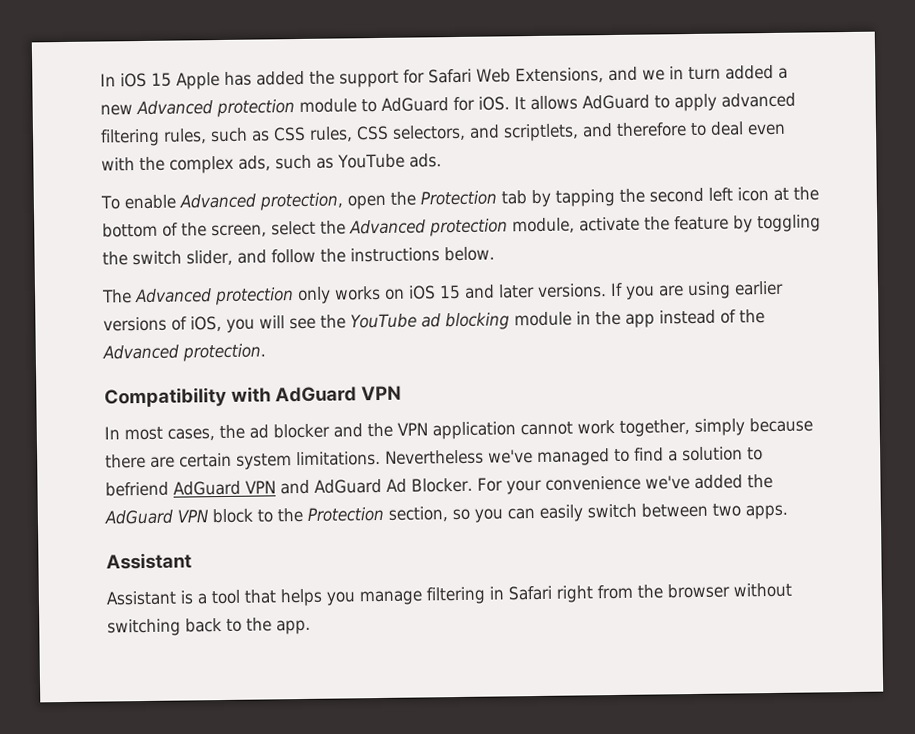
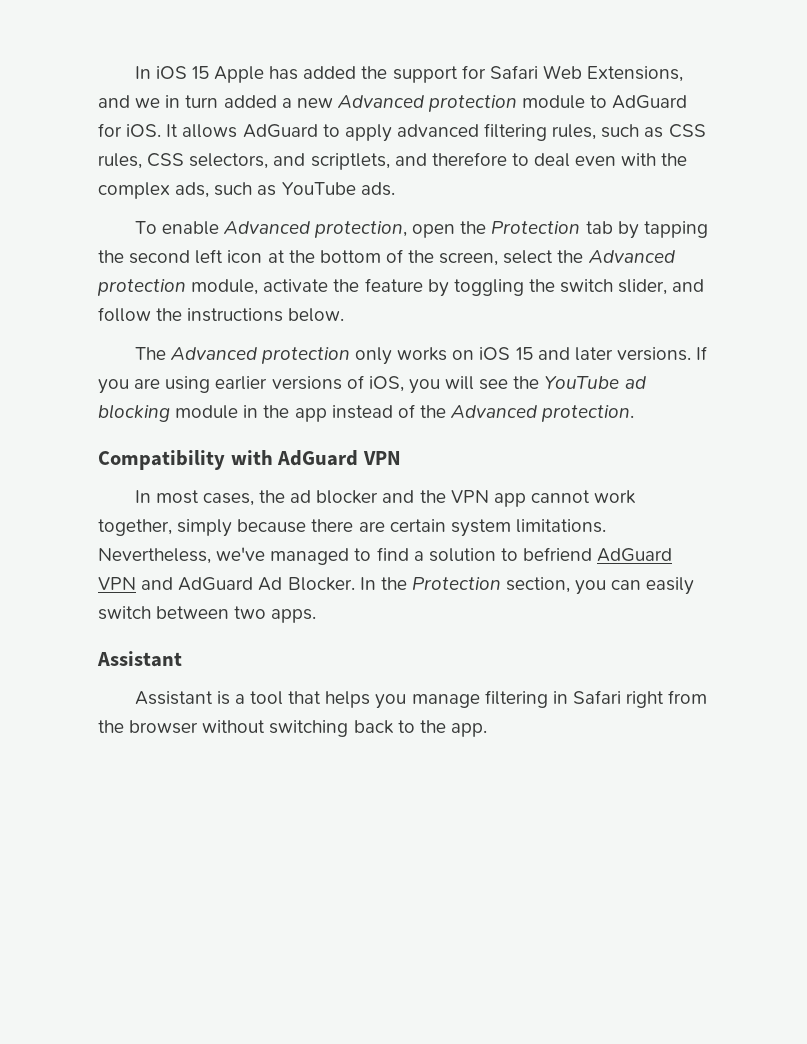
[432,421,516,440] application -> [493,493,526,507] app
[385,449,484,465] Nevertheless -> [98,548,211,564] Nevertheless,
[476,473,773,495] [104,508,273,525] For your convenience we've added the AdGuard VPN block to -> [359,577,376,590] In
[452,508,470,521] so -> (571, 585) none

